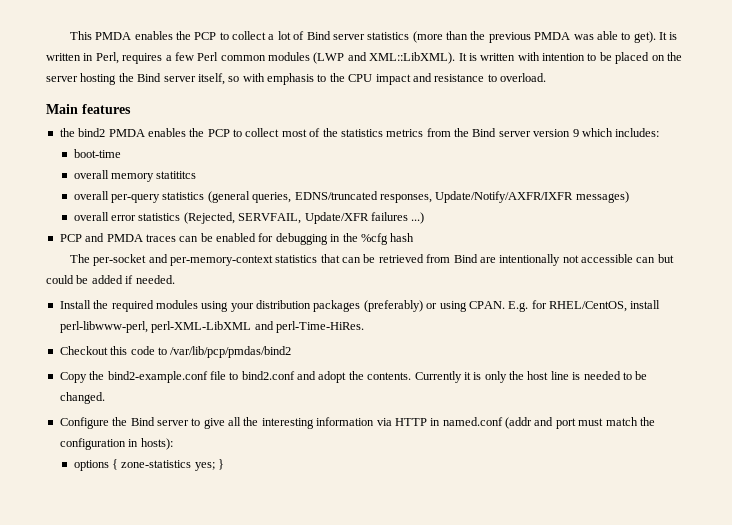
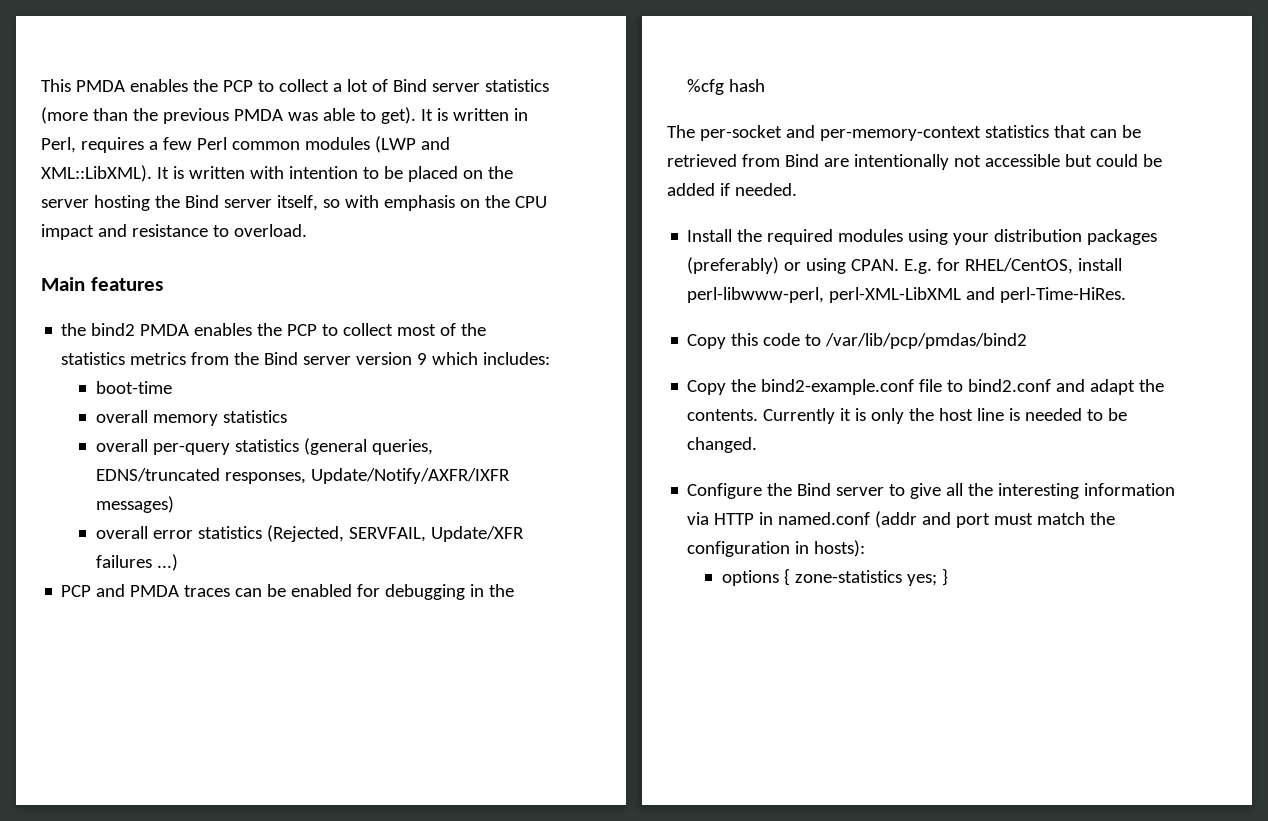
[317,74,327,82] to -> [459,199,480,208] on
[156,171,197,179] statititcs -> [222,410,287,423] statistics
[636,257,656,263] can -> (1060, 160) none
[59,346,108,355] Checkout -> [687,334,727,349] Copy
[318,371,347,383] adopt -> [1090,379,1136,395] adapt

